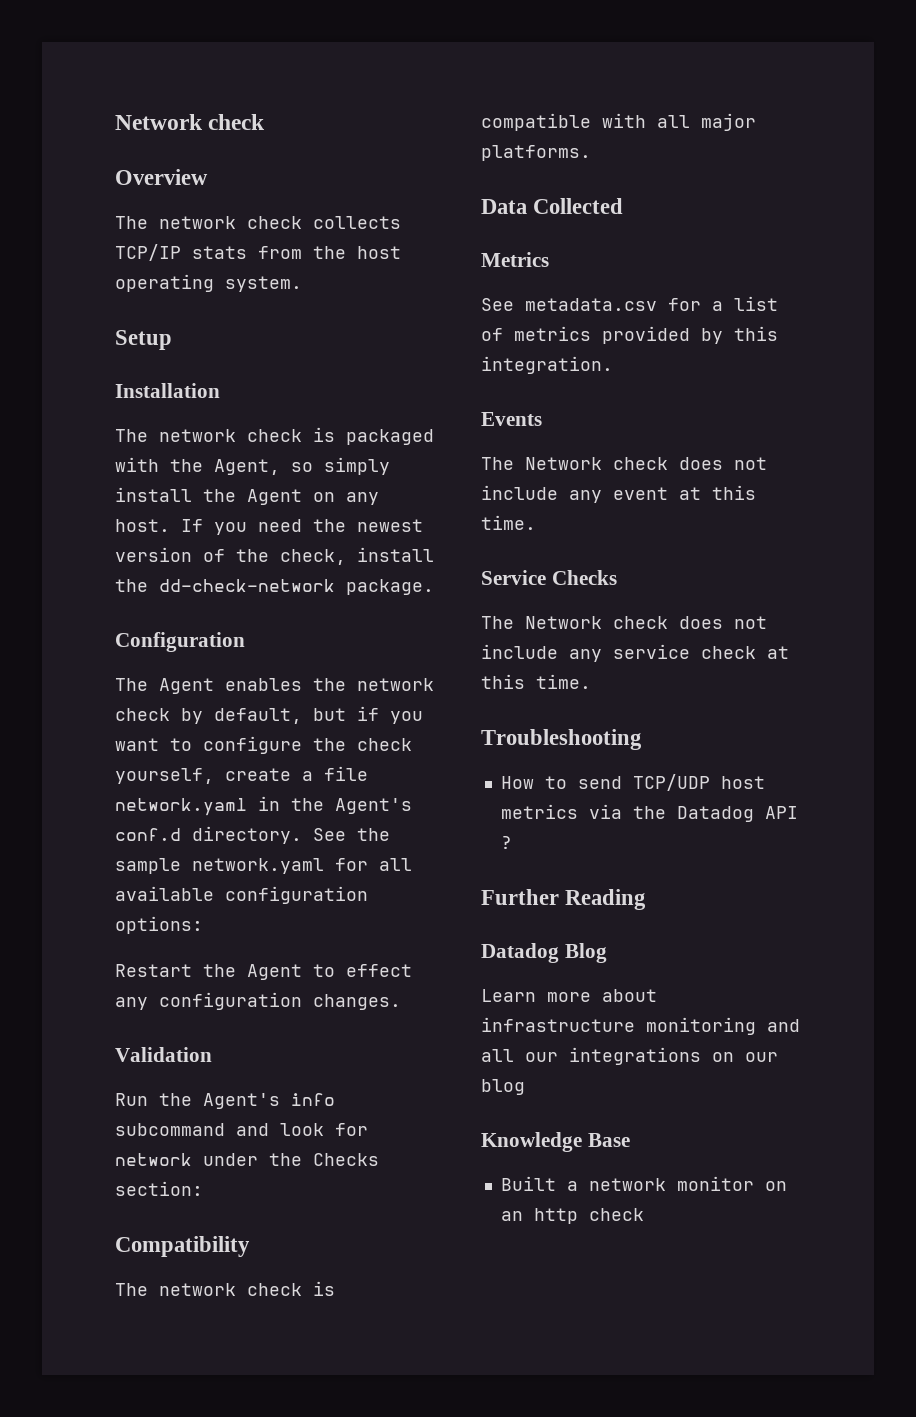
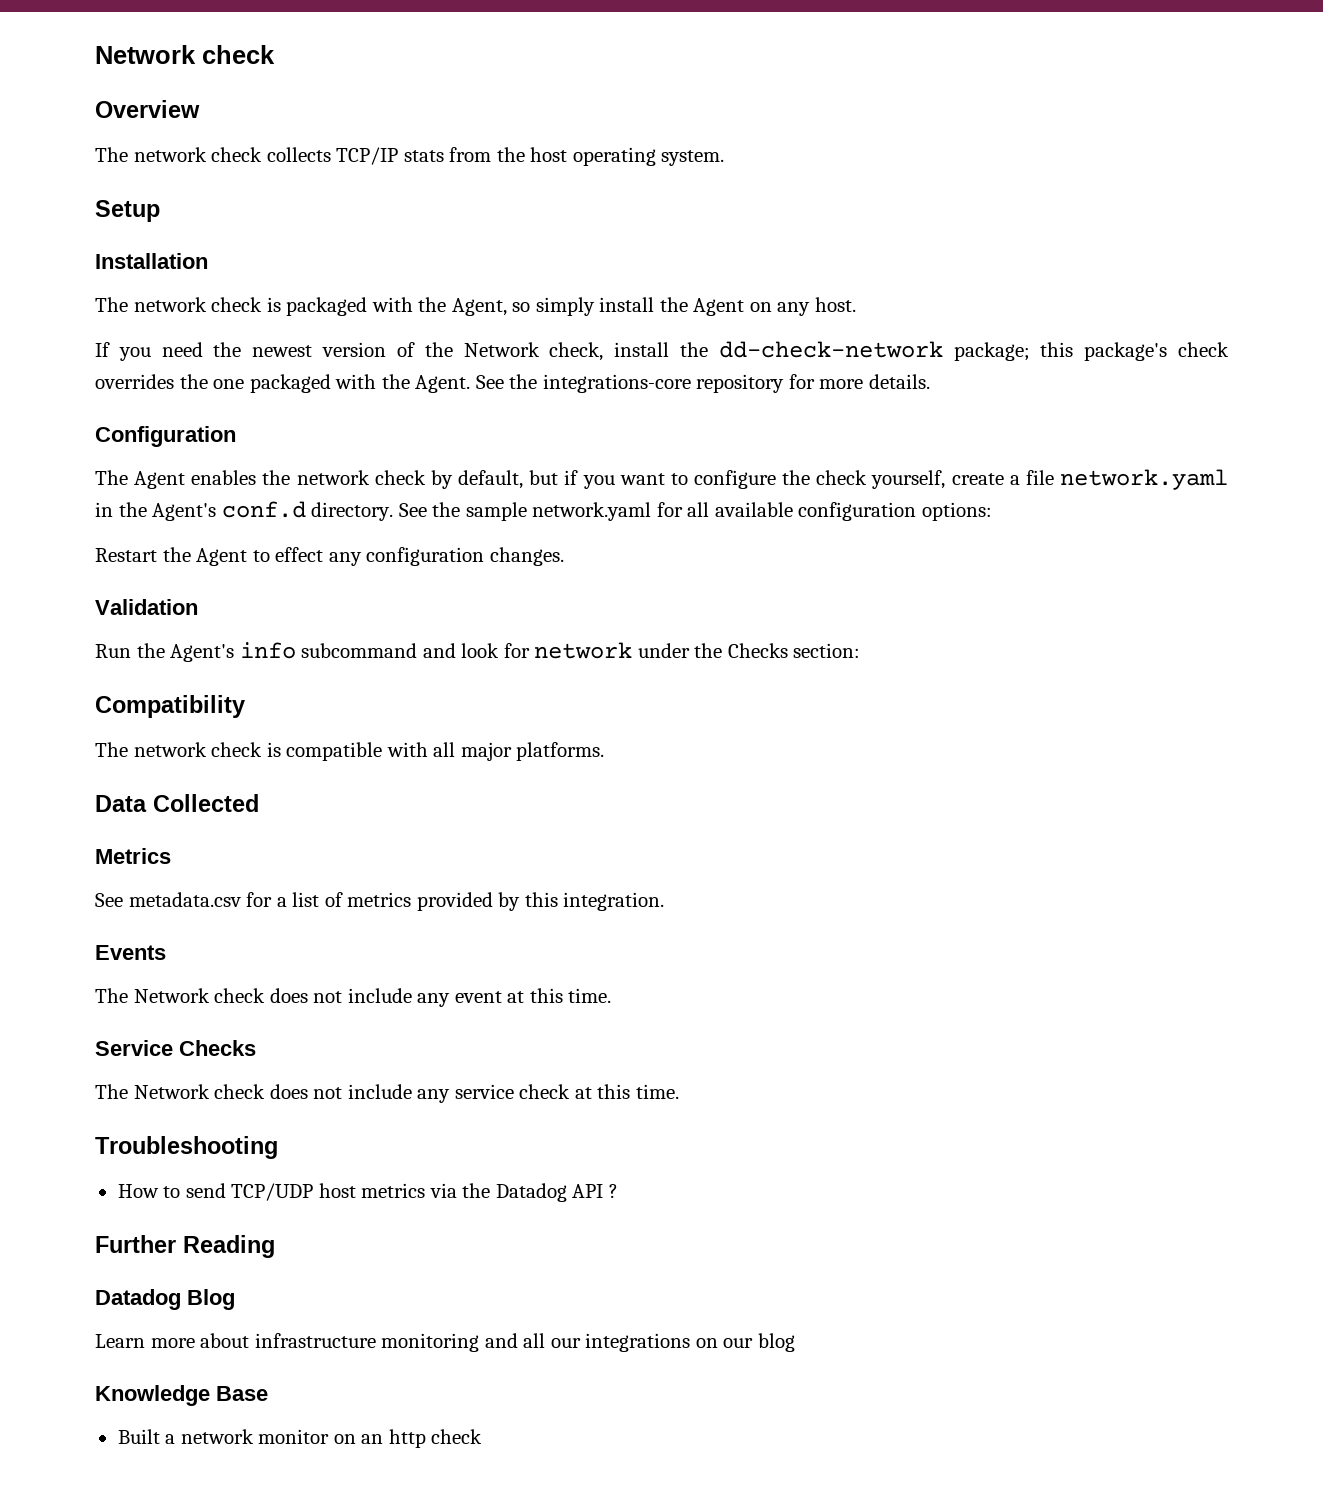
(170, 525) none -> (857, 304) //
(269, 555) none -> [463,342,540,357] Network
[346,579,434,595] package. -> [953,342,1229,361] [95,374,930,393] package; this package's check overrides the one packaged with the Agent. See the integrations-core repository for more details.

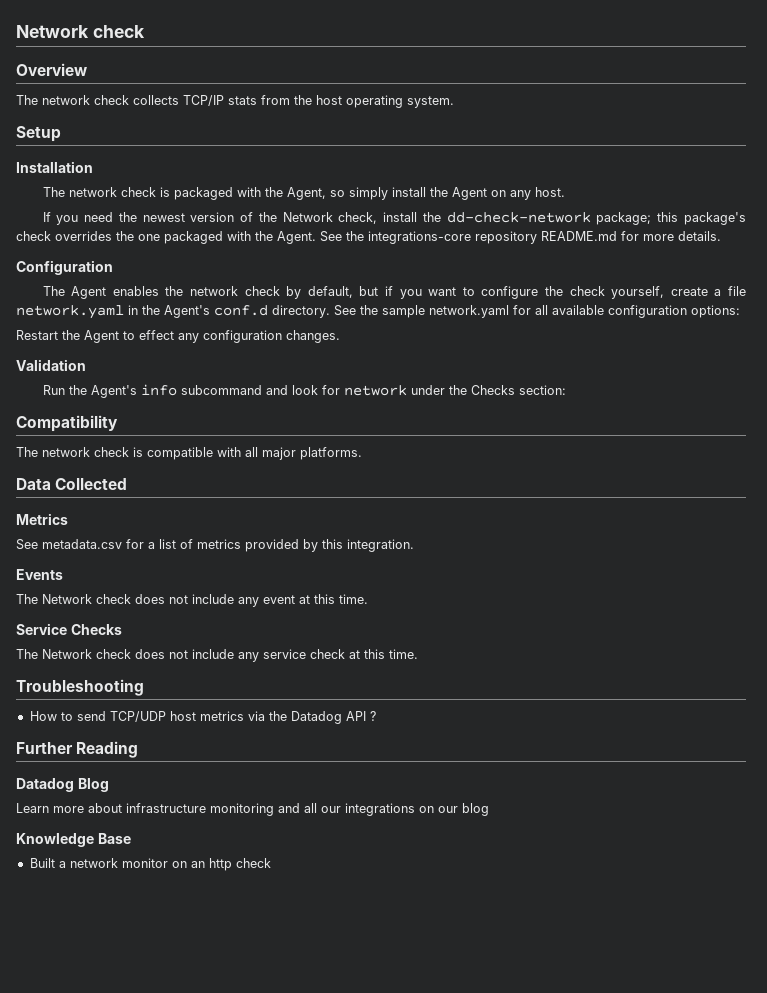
(785, 383) none -> [541,231,617,241] README.md

